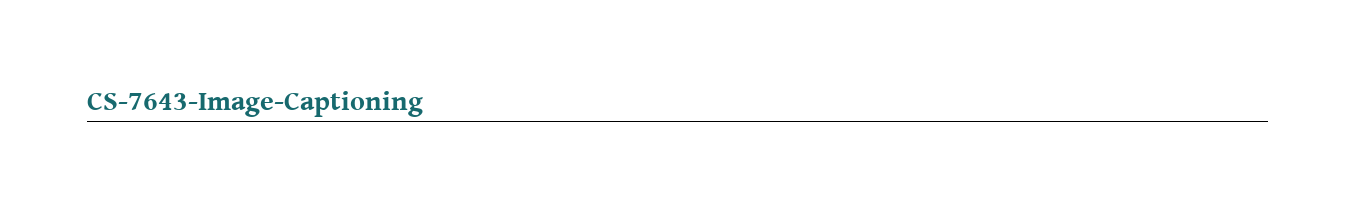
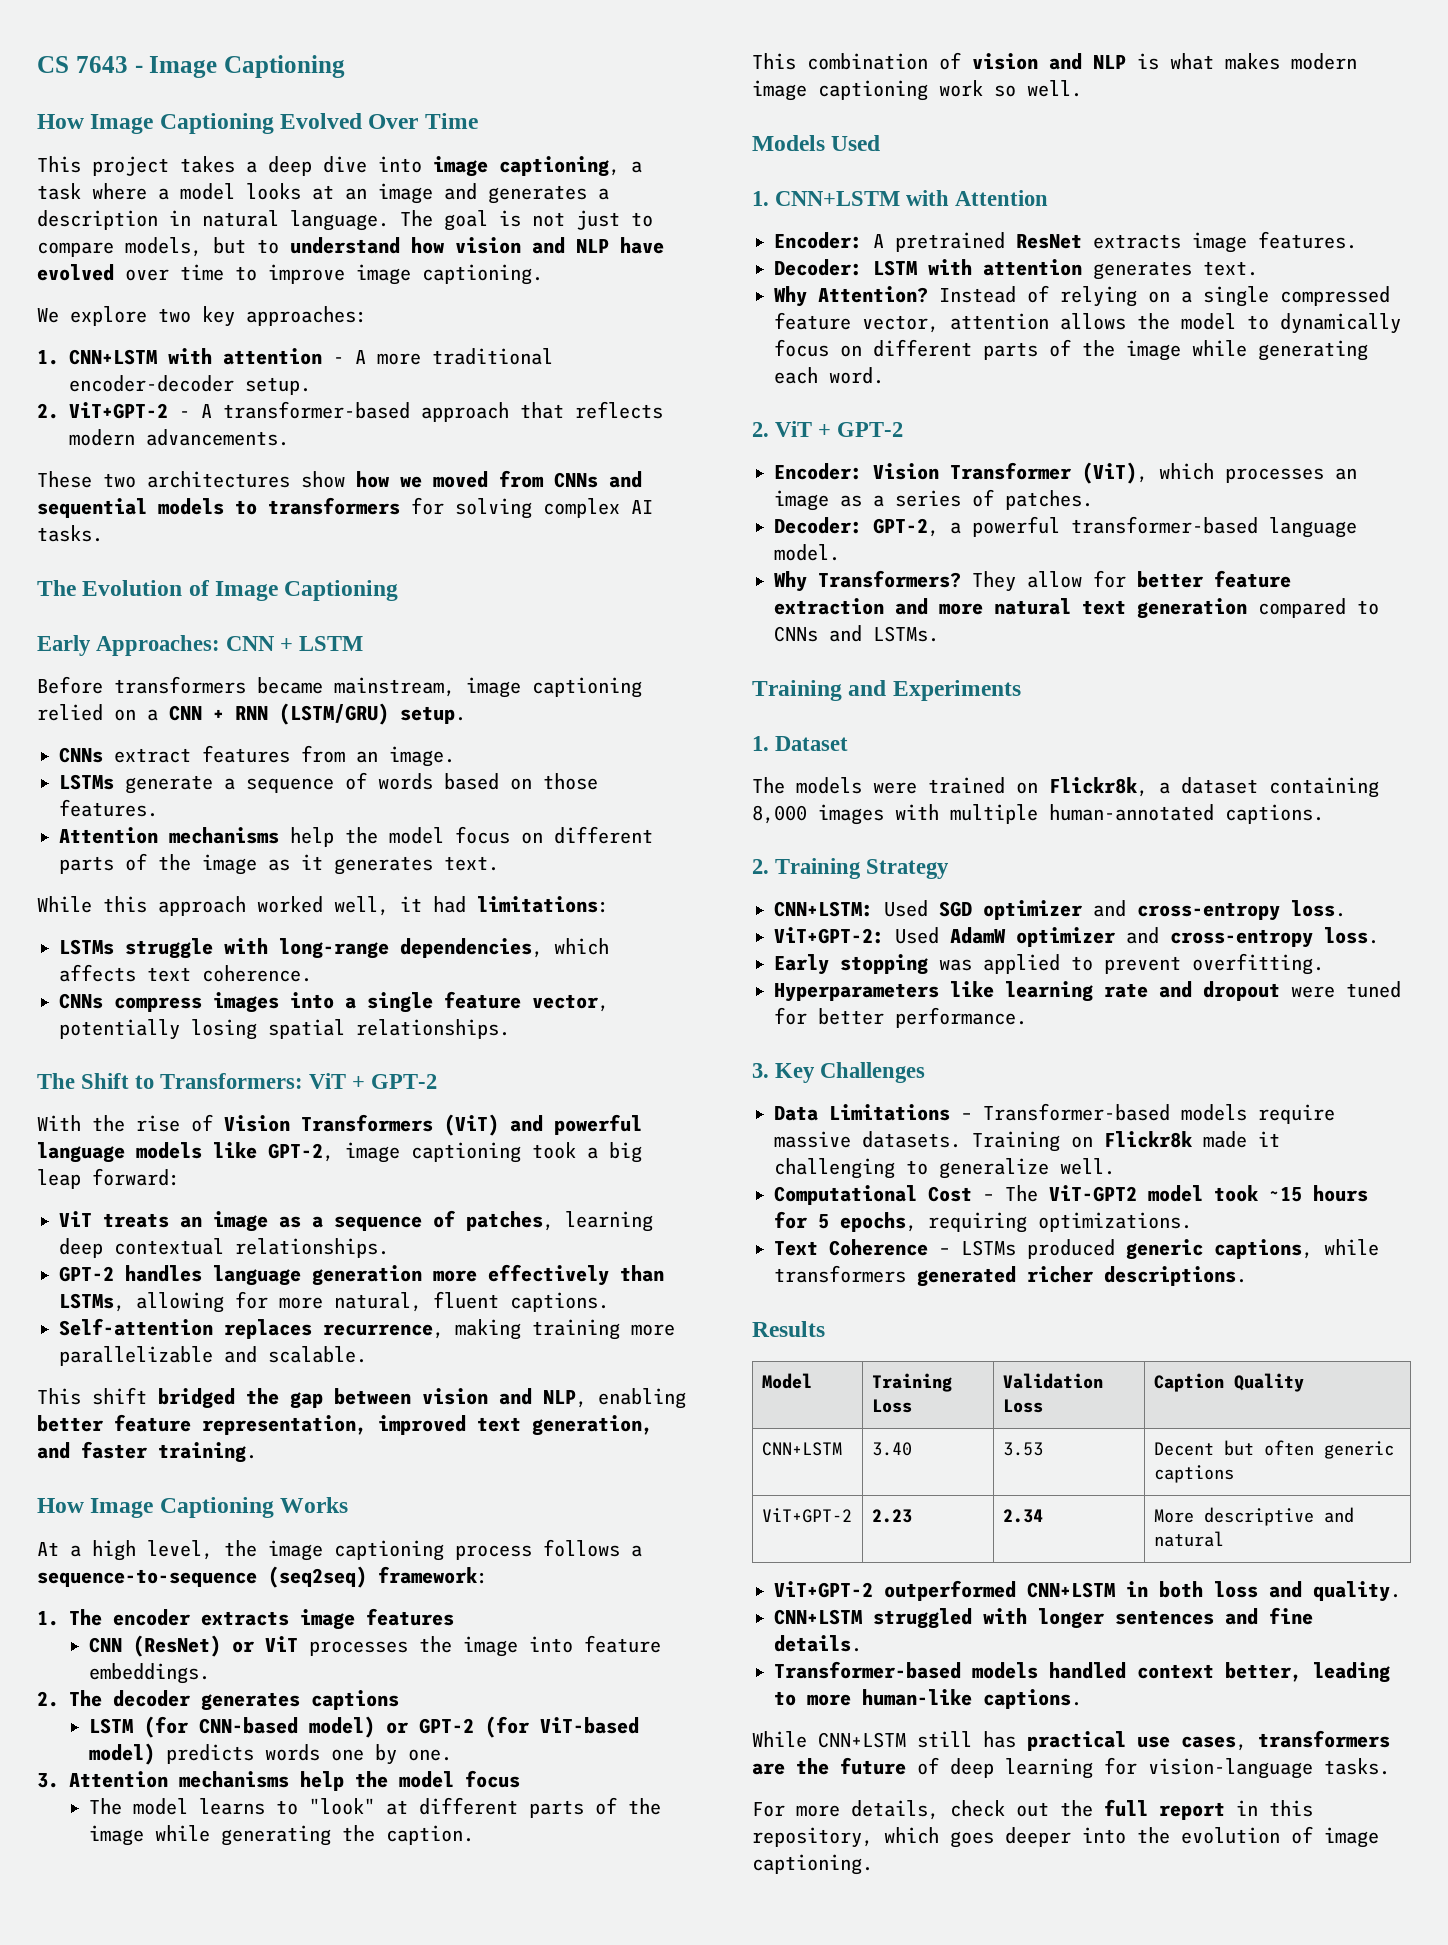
[87,91,423,117] CS-7643-Image-Captioning -> [37,55,345,78] [37,113,478,134] [37,156,642,177] [37,183,609,204] [37,210,653,231] [37,237,664,257] [37,264,543,285] [37,306,367,327] [37,348,553,365] [69,375,311,395] [37,401,663,422] [69,429,289,446] [37,470,642,488] [37,497,653,519] [37,525,103,542] [37,580,399,601] [37,635,364,656] [37,676,642,698] [37,703,466,725] [59,745,455,767] [59,772,598,794] [59,799,158,817] [59,826,653,847] [59,853,499,875] [37,896,609,916] [59,938,609,959] [59,964,312,982] [59,991,609,1013] [59,1019,510,1040] [37,1073,438,1089] [37,1114,642,1136] [37,1142,642,1163] [37,1168,180,1189] [59,1210,653,1232] [59,1238,389,1258] [59,1264,664,1286] [59,1291,609,1313] [59,1318,675,1340] [59,1346,367,1366] [37,1387,686,1409] [37,1414,653,1436] [37,1441,257,1463] [37,1497,349,1518] [37,1539,642,1561] [37,1566,488,1588] [37,1608,454,1630] [88,1635,661,1657] [88,1663,210,1684] [37,1690,399,1711] [88,1716,639,1738] [88,1743,452,1765] [37,1770,520,1791] [88,1797,661,1818] [88,1825,474,1846] [752,52,1357,70] [752,80,1082,101] [752,135,881,151] [752,190,1049,206] [774,231,1357,253] [774,259,1258,280] [774,285,1390,307] [774,312,1401,334] [774,339,1368,361] [774,367,884,384] [752,421,904,437] [774,462,1357,484] [774,489,1093,511] [774,516,1357,538] [774,544,840,561] [774,570,1291,592] [774,598,1379,619] [774,625,939,642] [752,680,1021,701] [752,736,849,751] [752,777,1379,798] [752,804,1324,825] [752,858,950,879] [774,900,1346,921] [774,927,1379,948] [774,953,1324,975] [774,981,1401,1002] [774,1007,1027,1028] [752,1062,926,1083] [774,1103,1335,1124] [774,1131,1280,1152] [774,1158,1115,1179] [774,1185,1368,1205] [774,1211,1192,1233] [774,1239,1379,1260] [774,1265,1247,1287] [752,1321,825,1337] [761,1373,812,1389] [871,1373,952,1392] [871,1399,912,1413] [1002,1373,1103,1389] [1002,1399,1043,1413] [1153,1373,1304,1392] [761,1442,842,1456] [871,1442,912,1456] [1002,1442,1043,1456] [1153,1440,1394,1459] [1153,1465,1234,1483] [761,1508,852,1523] [871,1509,912,1523] [1002,1509,1043,1523] [1153,1507,1354,1526] [1153,1531,1224,1547] [774,1580,1401,1602] [774,1607,1313,1629] [774,1635,862,1652] [774,1661,1390,1683] [774,1689,1082,1709] [752,1730,1390,1751] [752,1757,1390,1779] [752,1799,1313,1820] [752,1826,1379,1848] [752,1854,873,1875] CS 7643 - Image Captioning // How Image Captioning Evolved Over Time // This project takes a deep dive into image captioning, a task where a model looks at an image and generates a description in natural language. The goal is not just to compare models, but to understand how vision and NLP have evolved over time to improve image captioning. // We explore two key approaches: // 1. CNN+LSTM with attention - A more traditional encoder-decoder setup. // 2. ViT+GPT-2 - A transformer-based approach that reflects modern advancements. // These two architectures show how we moved from CNNs and sequential models to transformers for solving complex AI tasks. // The Evolution of Image Captioning // Early Approaches: CNN + LSTM // Before transformers became mainstream, image captioning relied on a CNN + RNN (LSTM/GRU) setup. // CNNs extract features from an image. // LSTMs generate a sequence of words based on those features. // Attention mechanisms help the model focus on different parts of the image as it generates text. // While this approach worked well, it had limitations: // LSTMs struggle with long-range dependencies, which affects text coherence. // CNNs compress images into a single feature vector, potentially losing spatial relationships. // The Shift to Transformers: ViT + GPT-2 // With the rise of Vision Transformers (ViT) and powerful language models like GPT-2, image captioning took a big leap forward: // ViT treats an image as a sequence of patches, learning deep contextual relationships. // GPT-2 handles language generation more effectively than LSTMs, allowing for more natural, fluent captions. // Self-attention replaces recurrence, making training more parallelizable and scalable. // This shift bridged the gap between vision and NLP, enabling better feature representation, improved text generation, and faster training. // How Image Captioning Works // At a high level, the image captioning process follows a sequence-to-sequence (seq2seq) framework: // 1. The encoder extracts image features // CNN (ResNet) or ViT processes the image into feature embeddings. // 2. The decoder generates captions // LSTM (for CNN-based model) or GPT-2 (for ViT-based model) predicts words one by one. // 3. Attention mechanisms help the model focus // The model learns to "look" at different parts of the image while generating the caption. // This combination of vision and NLP is what makes modern image captioning work so well. // Models Used // 1. CNN+LSTM with Attention // Encoder: A pretrained ResNet extracts image features. // Decoder: LSTM with attention generates text. // Why Attention? Instead of relying on a single compressed feature vector, attention allows the model to dynamically focus on different parts of the image while generating each word. // 2. ViT + GPT-2 // Encoder: Vision Transformer (ViT), which processes an image as a series of patches. // Decoder: GPT-2, a powerful transformer-based language model. // Why Transformers? They allow for better feature extraction and more natural text generation compared to CNNs and LSTMs. // Training and Experiments // 1. Dataset // The models were trained on Flickr8k, a dataset containing 8,000 images with multiple human-annotated captions. // 2. Training Strategy // CNN+LSTM: Used SGD optimizer and cross-entropy loss. // ViT+GPT-2: Used AdamW optimizer and cross-entropy loss. // Early stopping was applied to prevent overfitting. // Hyperparameters like learning rate and dropout were tuned for better performance. // 3. Key Challenges // Data Limitations – Transformer-based models require massive datasets. Training on Flickr8k made it challenging to generalize well. // Computational Cost – The ViT-GPT2 model took ~15 hours for 5 epochs, requiring optimizations. // Text Coherence – LSTMs produced generic captions, while transformers generated richer descriptions. // Results // Model | Training Loss | Validation Loss | Caption Quality // CNN+LSTM | 3.40 | 3.53 | Decent but often generic captions // ViT+GPT-2 | 2.23 | 2.34 | More descriptive and natural // ViT+GPT-2 outperformed CNN+LSTM in both loss and quality. // CNN+LSTM struggled with longer sentences and fine details. // Transformer-based models handled context better, leading to more human-like captions. // While CNN+LSTM still has practical use cases, transformers are the future of deep learning for vision-language tasks. // For more details, check out the full report in this repository, which goes deeper into the evolution of image captioning.

